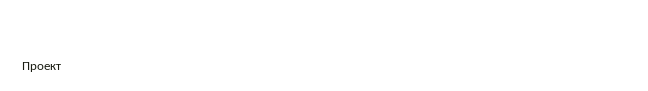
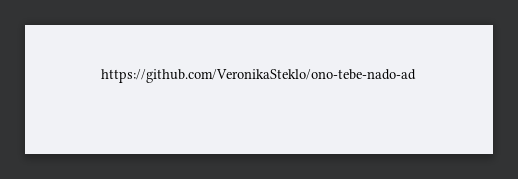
[22,62,61,72] Проект -> [101,69,416,83] https://github.com/VeronikaSteklo/ono-tebe-nado-ad

